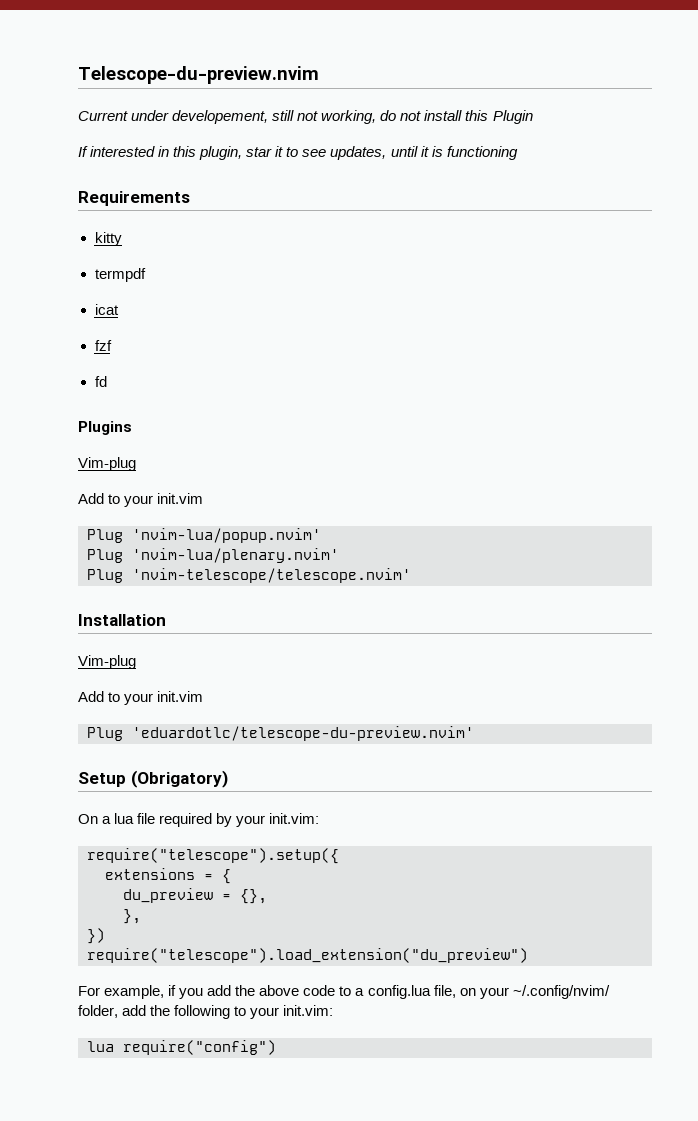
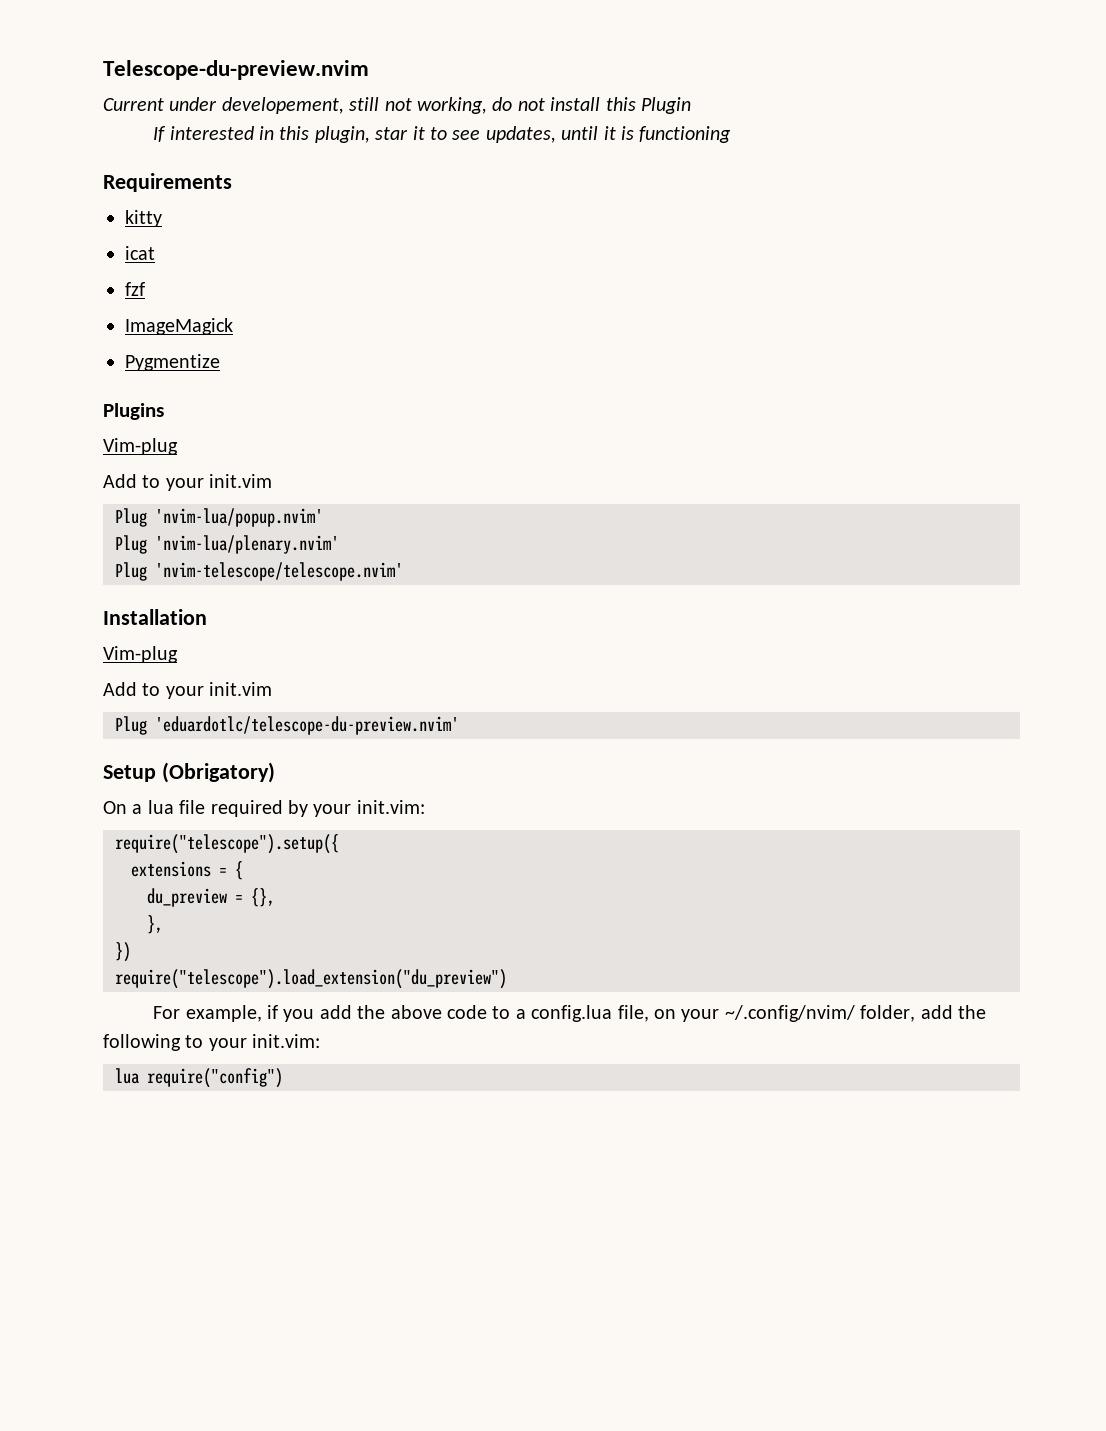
[94,268,146,282] // termpdf -> (162, 218) none
[94,376,107,387] fd -> [125,318,233,335] [125,354,220,371] ImageMagick // Pygmentize

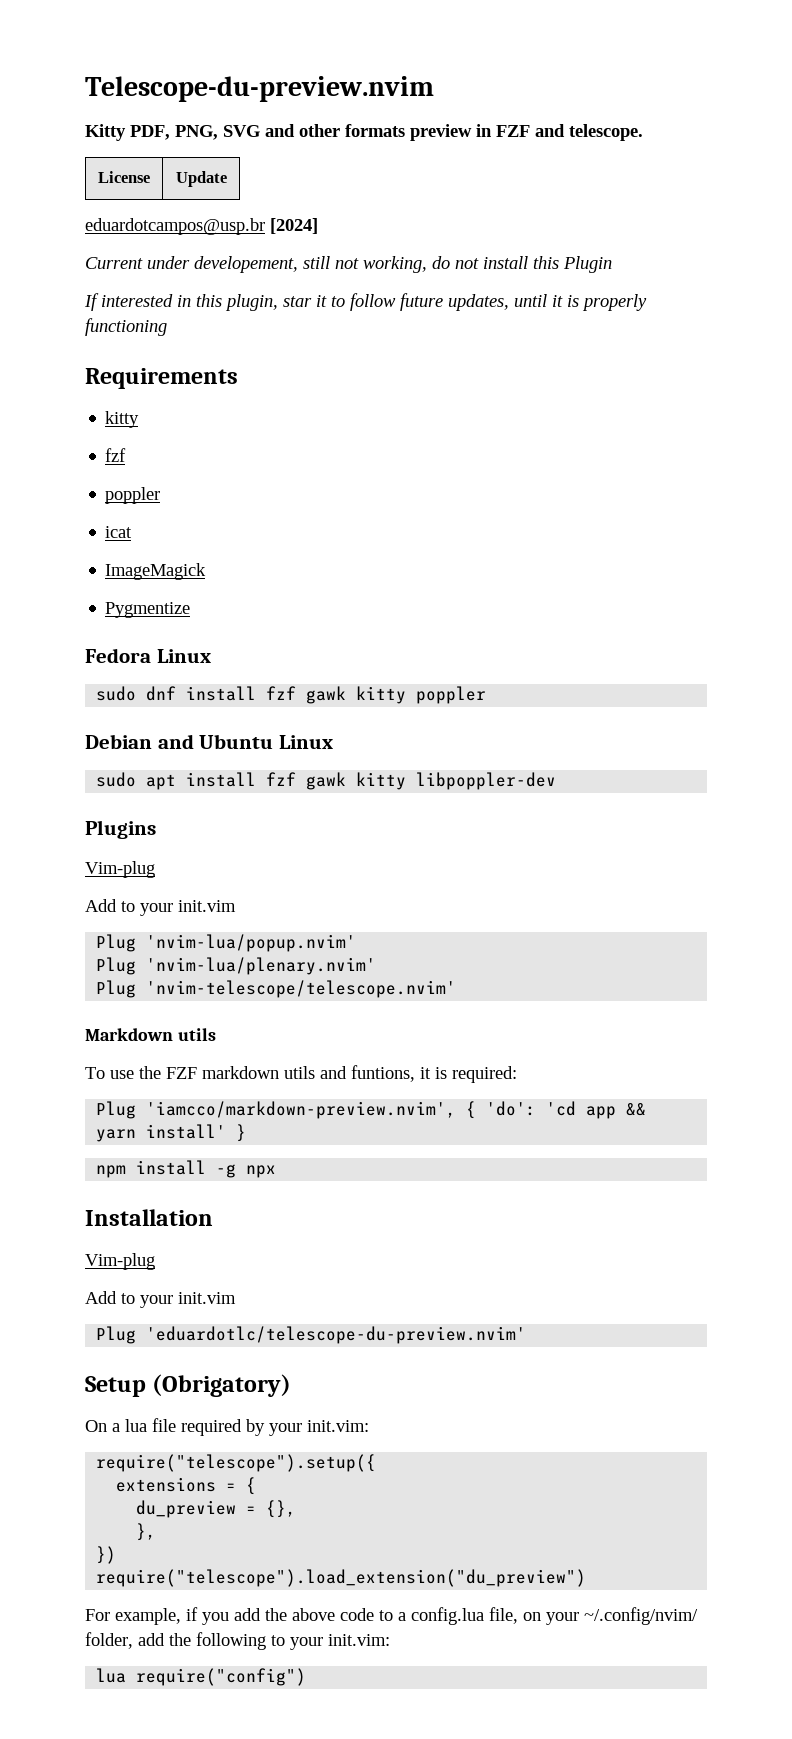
(369, 70) none -> [85,124,643,141] [98,171,150,183] [175,171,227,187] [85,218,318,235] // Kitty PDF, PNG, SVG and other formats preview in FZF and telescope. // License | Update // eduardotcampos@usp.br [2024]
[452,130,481,140] see -> [350,293,443,311] follow future
(634, 133) none -> [582,294,647,311] properly
(162, 218) none -> [105,448,127,462] [105,487,161,504] // fzf // poppler
[125,282,145,296] // fzf -> (133, 532) none
(220, 362) none -> [85,648,211,663] [96,686,487,704] [85,734,333,749] [96,772,557,790] // Fedora Linux // sudo dnf install fzf gawk kitty poppler // Debian and Ubuntu Linux // sudo apt install fzf gawk kitty libpoppler-dev
(403, 571) none -> [85,1028,216,1041] [85,1065,517,1083] [96,1101,647,1119] [96,1124,247,1142] [96,1160,277,1178] // Markdown utils // To use the FZF markdown utils and funtions, it is required: // Plug 'iamcco/markdown-preview.nvim', { 'do': 'cd app && yarn install' } // npm install -g npx

